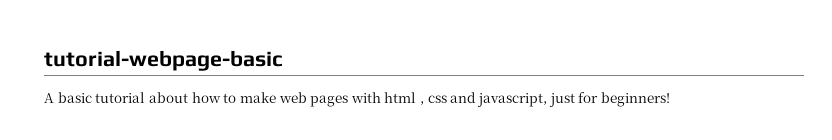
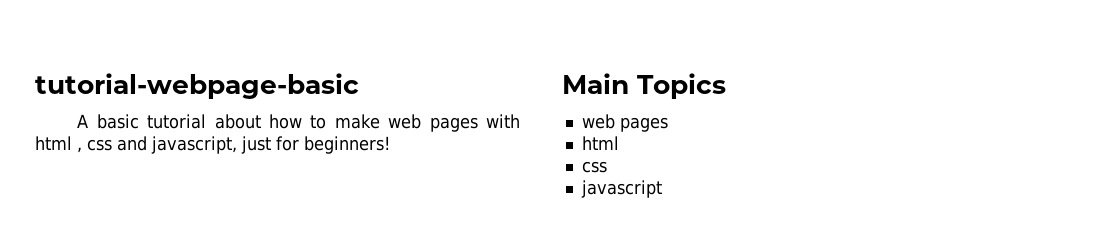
(670, 99) none -> [562,73,726,99] [581,114,668,132] [581,136,619,150] [581,161,607,173] [580,180,662,198] // Main Topics // web pages // html // css // javascript

